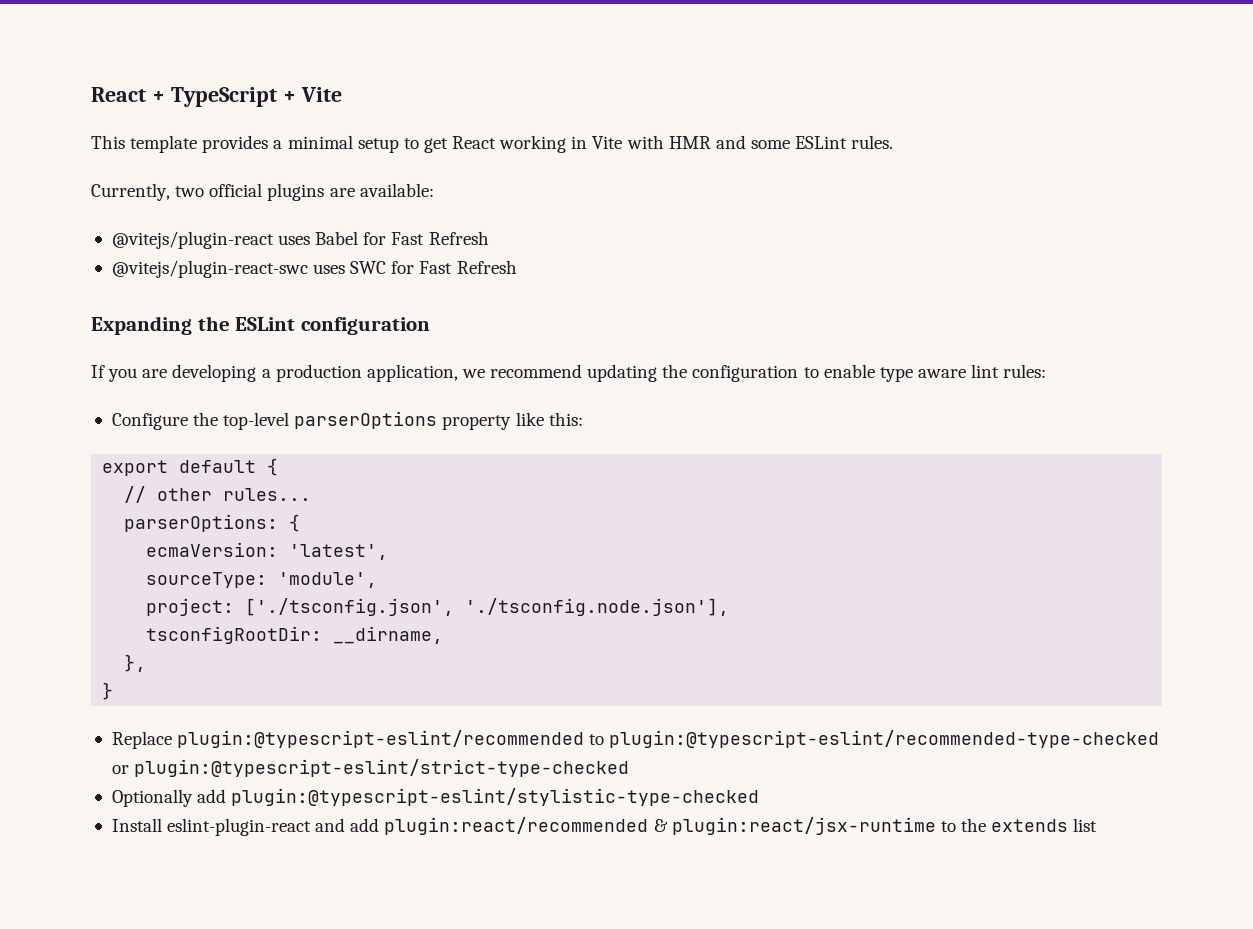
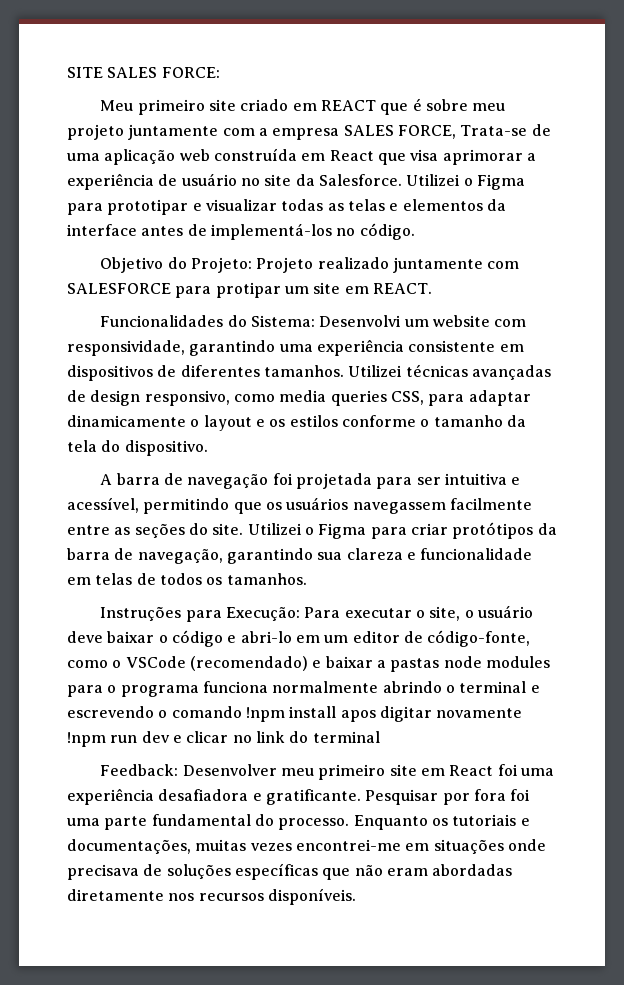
[91,87,342,107] [91,135,894,153] [91,183,434,201] [111,231,489,249] [111,260,517,278] [91,316,431,335] [91,364,1047,382] [111,411,583,430] [102,458,279,476] [124,486,312,503] [124,514,301,532] [146,542,389,560] [146,572,378,588] [146,598,730,616] [146,626,444,644] [124,654,147,672] [102,682,114,700] [111,730,1160,749] [111,759,630,777] [111,788,760,807] [111,817,1098,836] React + TypeScript + Vite // This template provides a minimal setup to get React working in Vite with HMR and some ESLint rules. // Currently, two official plugins are available: // @vitejs/plugin-react uses Babel for Fast Refresh // @vitejs/plugin-react-swc uses SWC for Fast Refresh // Expanding the ESLint configuration // If you are developing a production application, we recommend updating the configuration to enable type aware lint rules: // Configure the top-level parserOptions property like this: // export default { // // other rules... // parserOptions: { // ecmaVersion: 'latest', // sourceType: 'module', // project: ['./tsconfig.json', './tsconfig.node.json'], // tsconfigRootDir: __dirname, // }, // } // Replace plugin:@typescript-eslint/recommended to plugin:@typescript-eslint/recommended-type-checked or plugin:@typescript-eslint/strict-type-checked // Optionally add plugin:@typescript-eslint/stylistic-type-checked // Install eslint-plugin-react and add plugin:react/recommended & plugin:react/jsx-runtime to the extends list -> [67,67,220,78] [100,98,506,115] [67,124,551,140] [67,148,536,165] [67,173,525,190] [67,199,506,215] [67,223,415,240] [100,257,520,273] [67,282,432,298] [100,315,527,327] [67,339,524,356] [67,364,551,381] [67,390,531,406] [67,415,526,431] [67,440,208,456] [100,473,521,489] [67,497,532,514] [67,522,557,539] [67,548,533,564] [67,573,307,585] [100,605,534,622] [67,630,531,647] [67,656,550,672] [67,681,540,697] [67,706,523,722] [67,731,380,747] [100,764,555,780] [67,788,531,805] [67,814,530,830] [67,839,546,854] [67,863,513,880] [67,888,356,905] SITE SALES FORCE: // Meu primeiro site criado em REACT que é sobre meu projeto juntamente com a empresa SALES FORCE, Trata-se de uma aplicação web construída em React que visa aprimorar a experiência de usuário no site da Salesforce. Utilizei o Figma para prototipar e visualizar todas as telas e elementos da interface antes de implementá-los no código. // Objetivo do Projeto: Projeto realizado juntamente com SALESFORCE para protipar um site em REACT. // Funcionalidades do Sistema: Desenvolvi um website com responsividade, garantindo uma experiência consistente em dispositivos de diferentes tamanhos. Utilizei técnicas avançadas de design responsivo, como media queries CSS, para adaptar dinamicamente o layout e os estilos conforme o tamanho da tela do dispositivo. // A barra de navegação foi projetada para ser intuitiva e acessível, permitindo que os usuários navegassem facilmente entre as seções do site. Utilizei o Figma para criar protótipos da barra de navegação, garantindo sua clareza e funcionalidade em telas de todos os tamanhos. // Instruções para Execução: Para executar o site, o usuário deve baixar o código e abri-lo em um editor de código-fonte, como o VSCode (recomendado) e baixar a pastas node modules para o programa funciona normalmente abrindo o terminal e escrevendo o comando !npm install apos digitar novamente !npm run dev e clicar no link do terminal // Feedback: Desenvolver meu primeiro site em React foi uma experiência desafiadora e gratificante. Pesquisar por fora foi uma parte fundamental do processo. Enquanto os tutoriais e documentações, muitas vezes encontrei-me em situações onde precisava de soluções específicas que não eram abordadas diretamente nos recursos disponíveis.

